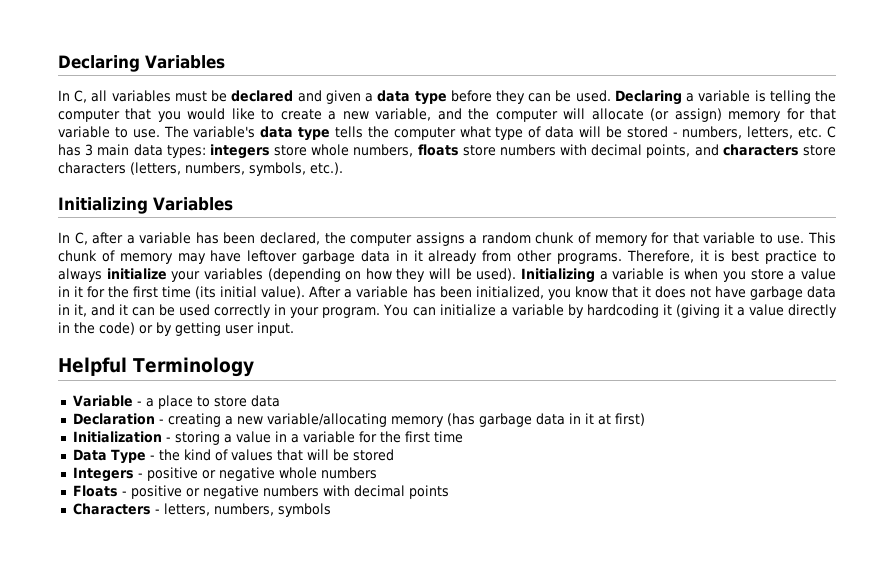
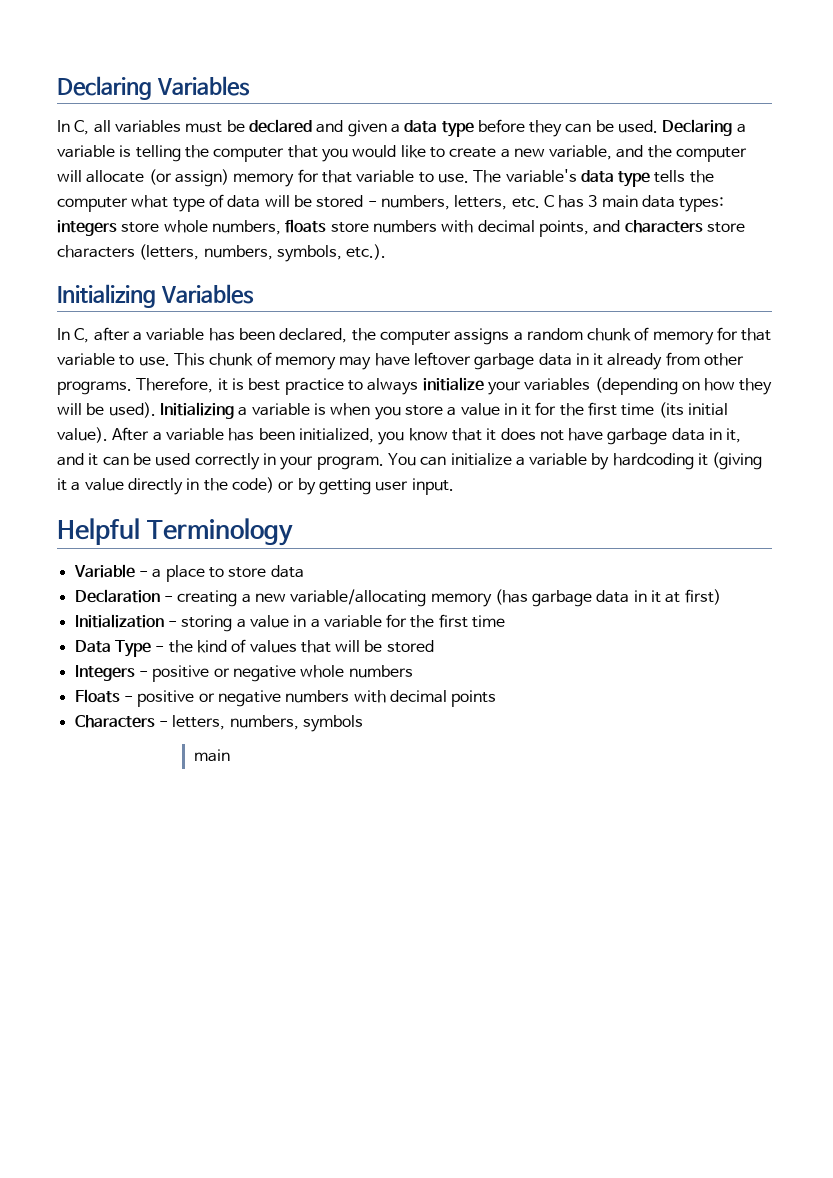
(331, 510) none -> [193,749,230,762] // main

